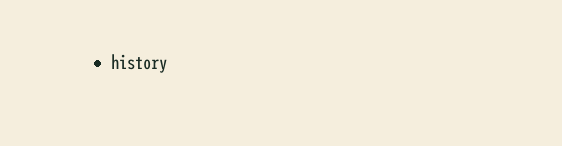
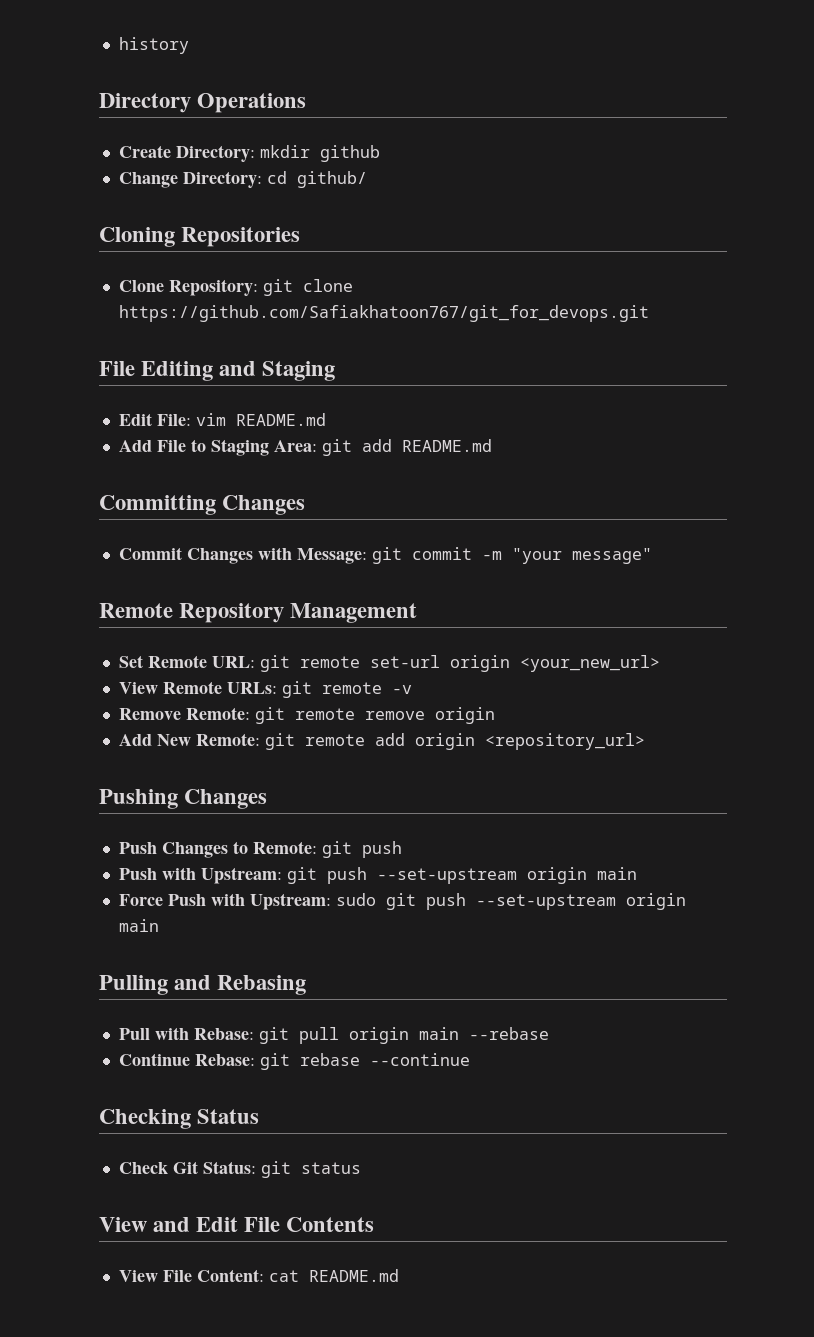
(167, 63) none -> [99,93,307,113] [118,145,380,162] [118,171,367,188] [99,227,301,247] [118,279,353,296] [118,305,649,322] [99,361,336,381] [118,413,326,426] [118,439,492,456] [99,495,306,515] [118,547,652,564] [99,603,418,623] [118,655,660,672] [118,681,412,698] [118,707,495,724] [118,733,645,750] [99,789,268,809] [118,841,402,858] [118,867,637,884] [118,893,686,910] [118,919,159,932] [99,975,307,995] [118,1027,549,1044] [118,1053,470,1070] [99,1109,260,1129] [118,1161,361,1178] [99,1217,375,1232] [118,1269,399,1282] // Directory Operations // Create Directory: mkdir github // Change Directory: cd github/ // Cloning Repositories // Clone Repository: git clone https://github.com/Safiakhatoon767/git_for_devops.git // File Editing and Staging // Edit File: vim README.md // Add File to Staging Area: git add README.md // Committing Changes // Commit Changes with Message: git commit -m "your message" // Remote Repository Management // Set Remote URL: git remote set-url origin <your_new_url> // View Remote URLs: git remote -v // Remove Remote: git remote remove origin // Add New Remote: git remote add origin <repository_url> // Pushing Changes // Push Changes to Remote: git push // Push with Upstream: git push --set-upstream origin main // Force Push with Upstream: sudo git push --set-upstream origin main // Pulling and Rebasing // Pull with Rebase: git pull origin main --rebase // Continue Rebase: git rebase --continue // Checking Status // Check Git Status: git status // View and Edit File Contents // View File Content: cat README.md

